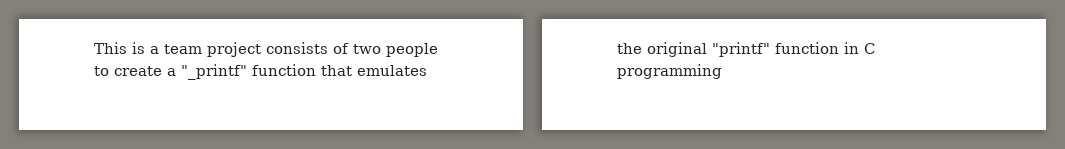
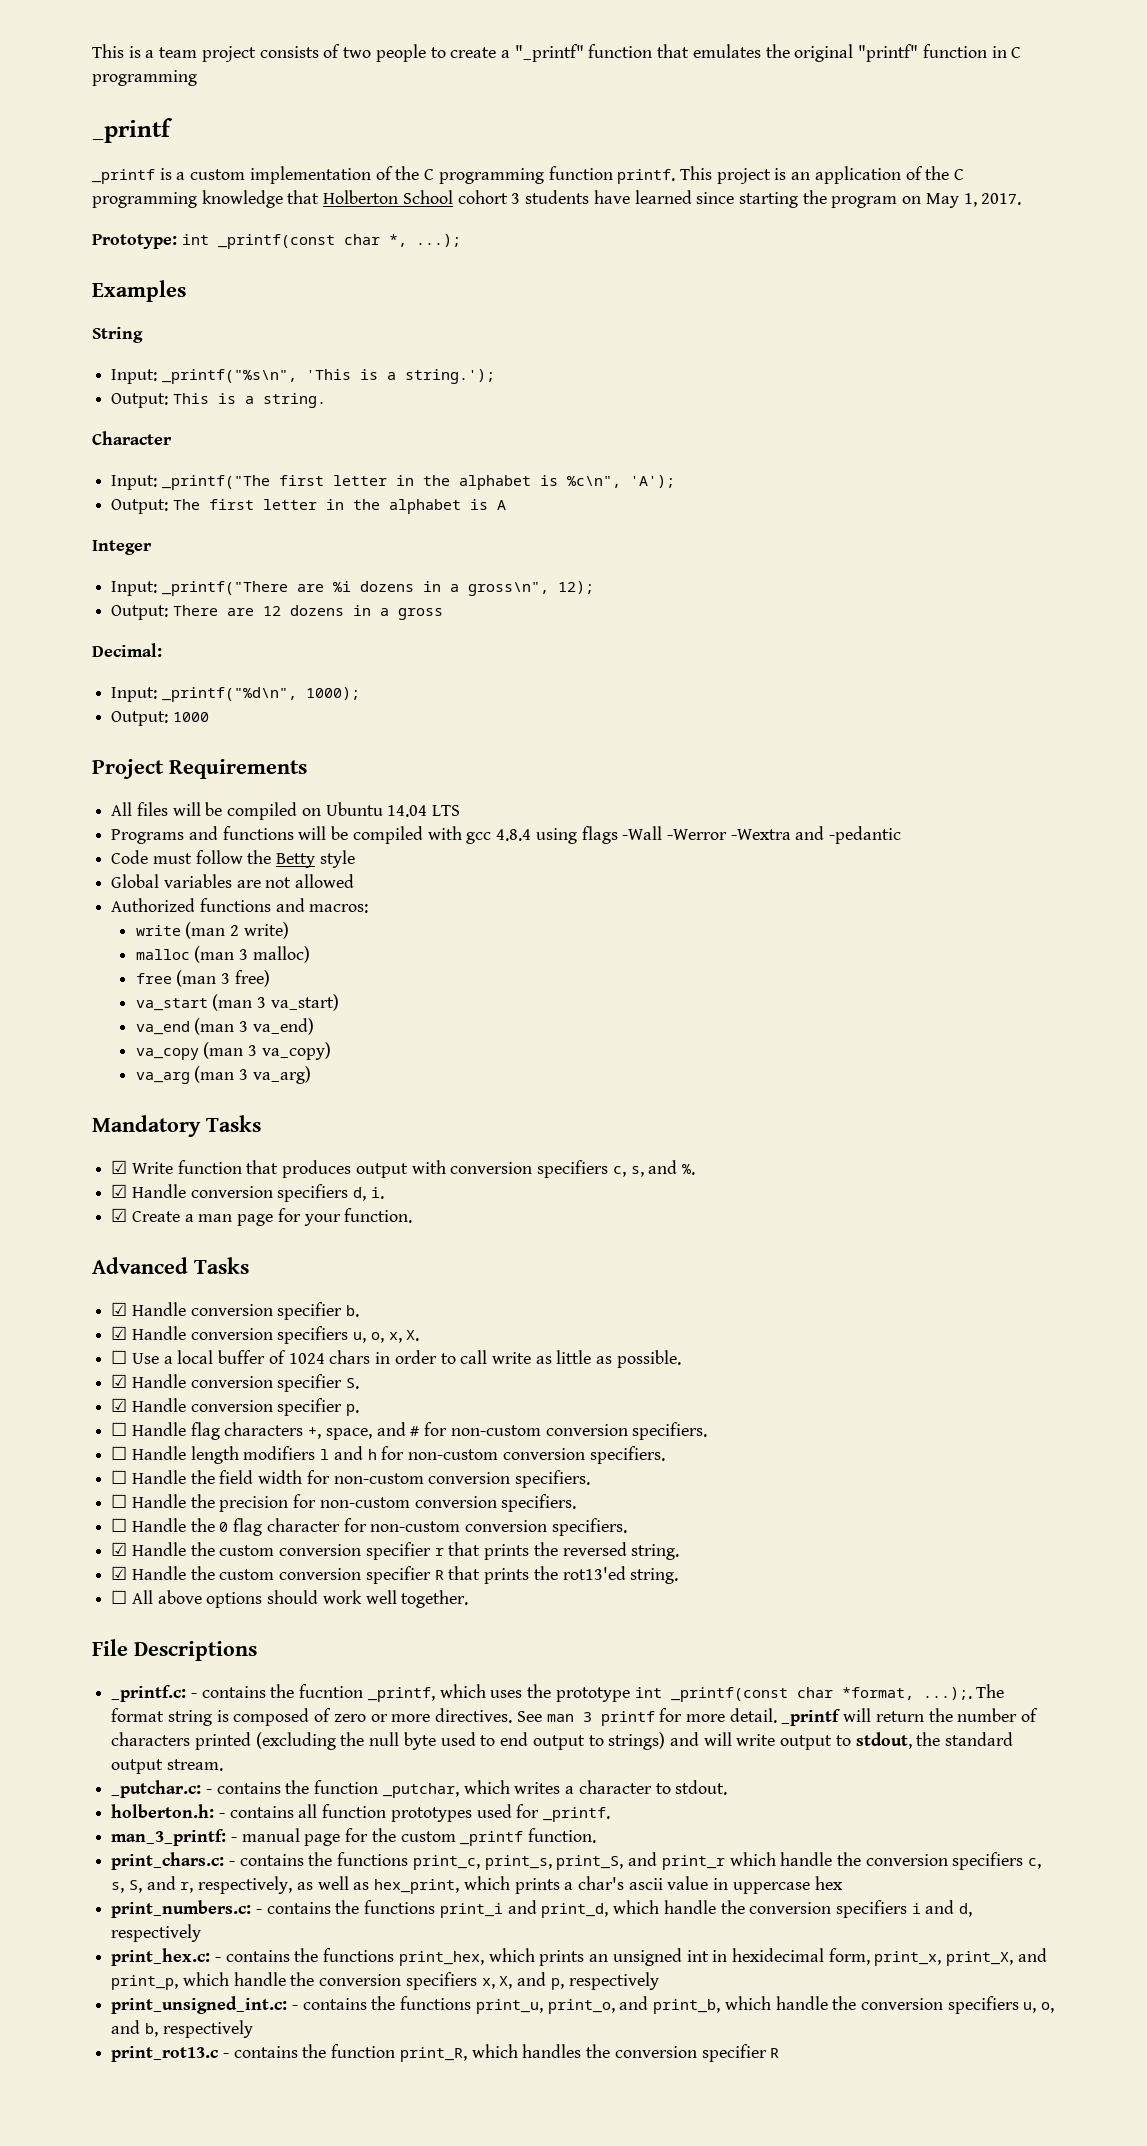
(722, 71) none -> [92,118,173,143] [92,166,965,184] [92,190,1022,208] [92,234,461,249] [92,280,186,302] [92,327,143,343] [111,369,495,384] [111,393,326,408] [92,431,172,445] [111,475,675,490] [111,499,506,514] [92,540,152,555] [111,581,594,596] [111,605,443,620] [92,643,162,657] [111,687,360,702] [111,711,209,726] [92,759,307,779] [111,802,461,820] [111,826,902,844] [111,850,355,868] [111,874,355,888] [111,898,369,913] [135,922,289,939] [135,946,310,963] [135,970,270,987] [135,994,339,1011] [135,1018,314,1035] [135,1042,331,1060] [135,1066,311,1084] [92,1115,261,1137] [111,1160,695,1178] [111,1184,384,1202] [111,1208,413,1226] [92,1257,249,1274] [111,1302,360,1320] [111,1326,420,1344] [111,1350,681,1368] [111,1374,360,1392] [111,1398,360,1416] [111,1422,708,1440] [111,1446,665,1464] [111,1470,591,1488] [111,1494,577,1512] [111,1518,627,1536] [111,1542,680,1560] [111,1566,679,1584] [111,1590,469,1608] [92,1639,257,1661] [111,1684,1005,1702] [111,1708,1039,1726] [111,1732,1014,1750] [111,1759,223,1774] [111,1780,728,1798] [111,1804,611,1822] [111,1828,597,1846] [111,1852,1042,1870] [111,1876,843,1894] [111,1900,973,1918] [111,1924,202,1942] [111,1948,1047,1966] [111,1972,659,1990] [111,1996,1055,2014] [111,2020,253,2038] [111,2044,780,2062] // _printf // _printf is a custom implementation of the C programming function printf. This project is an application of the C programming knowledge that Holberton School cohort 3 students have learned since starting the program on May 1, 2017. // Prototype: int _printf(const char *, ...); // Examples // String // Input: _printf("%s\n", 'This is a string.'); // Output: This is a string. // Character // Input: _printf("The first letter in the alphabet is %c\n", 'A'); // Output: The first letter in the alphabet is A // Integer // Input: _printf("There are %i dozens in a gross\n", 12); // Output: There are 12 dozens in a gross // Decimal: // Input: _printf("%d\n", 1000); // Output: 1000 // Project Requirements // All files will be compiled on Ubuntu 14.04 LTS // Programs and functions will be compiled with gcc 4.8.4 using flags -Wall -Werror -Wextra and -pedantic // Code must follow the Betty style // Global variables are not allowed // Authorized functions and macros: // write (man 2 write) // malloc (man 3 malloc) // free (man 3 free) // va_start (man 3 va_start) // va_end (man 3 va_end) // va_copy (man 3 va_copy) // va_arg (man 3 va_arg) // Mandatory Tasks // ☑ Write function that produces output with conversion specifiers c, s, and %. // ☑ Handle conversion specifiers d, i. // ☑ Create a man page for your function. // Advanced Tasks // ☑ Handle conversion specifier b. // ☑ Handle conversion specifiers u, o, x, X. // ☐ Use a local buffer of 1024 chars in order to call write as little as possible. // ☑ Handle conversion specifier S. // ☑ Handle conversion specifier p. // ☐ Handle flag characters +, space, and # for non-custom conversion specifiers. // ☐ Handle length modifiers l and h for non-custom conversion specifiers. // ☐ Handle the field width for non-custom conversion specifiers. // ☐ Handle the precision for non-custom conversion specifiers. // ☐ Handle the 0 flag character for non-custom conversion specifiers. // ☑ Handle the custom conversion specifier r that prints the reversed string. // ☑ Handle the custom conversion specifier R that prints the rot13'ed string. // ☐ All above options should work well together. // File Descriptions // _printf.c: - contains the fucntion _printf, which uses the prototype int _printf(const char *format, ...);. The format string is composed of zero or more directives. See man 3 printf for more detail. _printf will return the number of characters printed (excluding the null byte used to end output to strings) and will write output to stdout, the standard output stream. // _putchar.c: - contains the function _putchar, which writes a character to stdout. // holberton.h: - contains all function prototypes used for _printf. // man_3_printf: - manual page for the custom _printf function. // print_chars.c: - contains the functions print_c, print_s, print_S, and print_r which handle the conversion specifiers c, s, S, and r, respectively, as well as hex_print, which prints a char's ascii value in uppercase hex // print_numbers.c: - contains the functions print_i and print_d, which handle the conversion specifiers i and d, respectively // print_hex.c: - contains the functions print_hex, which prints an unsigned int in hexidecimal form, print_x, print_X, and print_p, which handle the conversion specifiers x, X, and p, respectively // print_unsigned_int.c: - contains the functions print_u, print_o, and print_b, which handle the conversion specifiers u, o, and b, respectively // print_rot13.c - contains the function print_R, which handles the conversion specifier R

